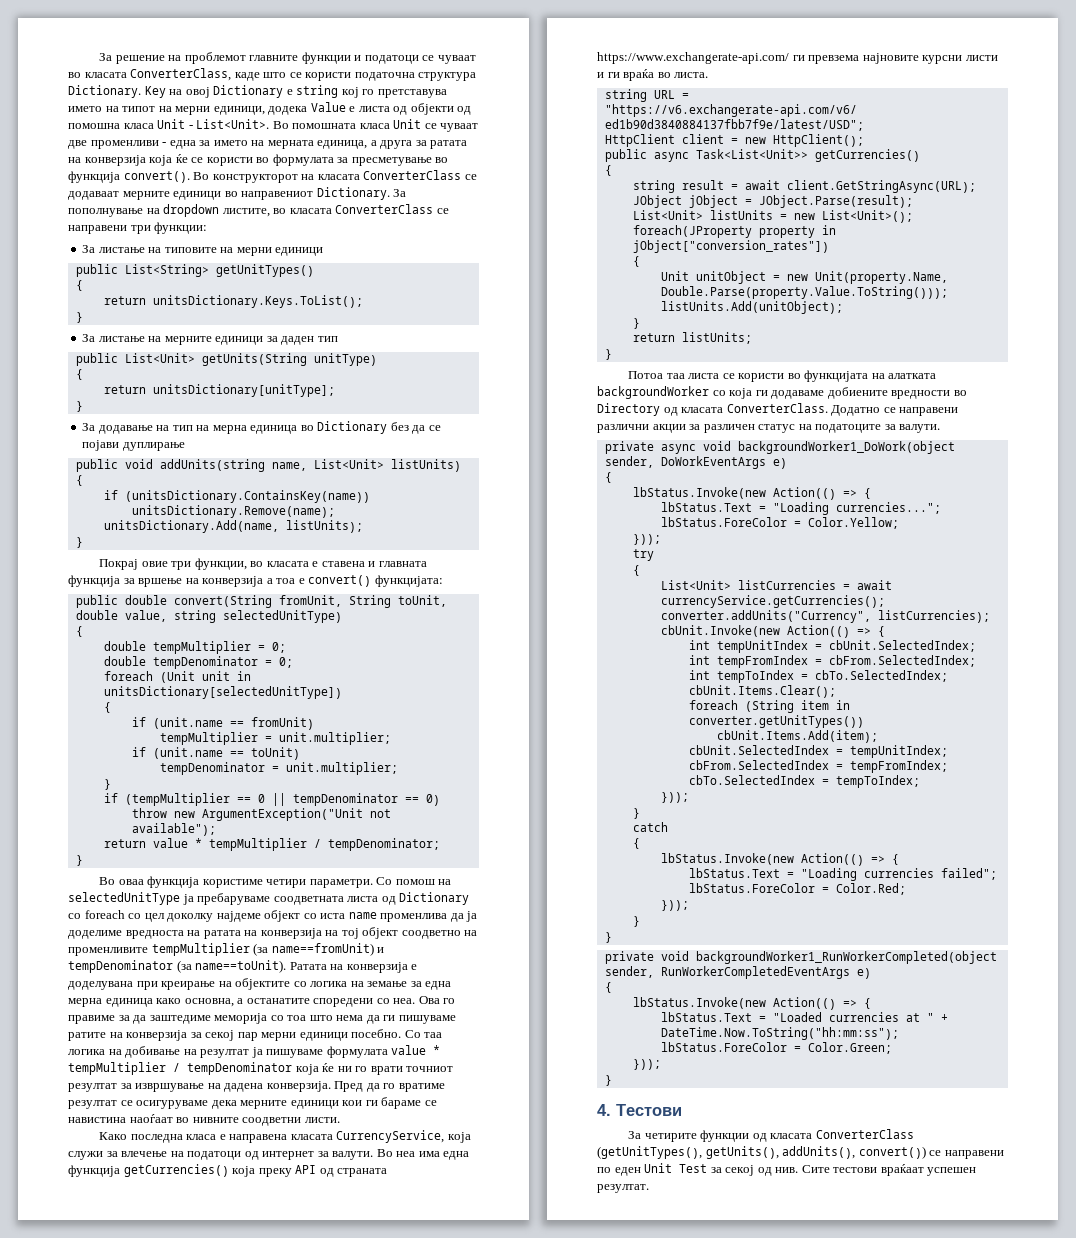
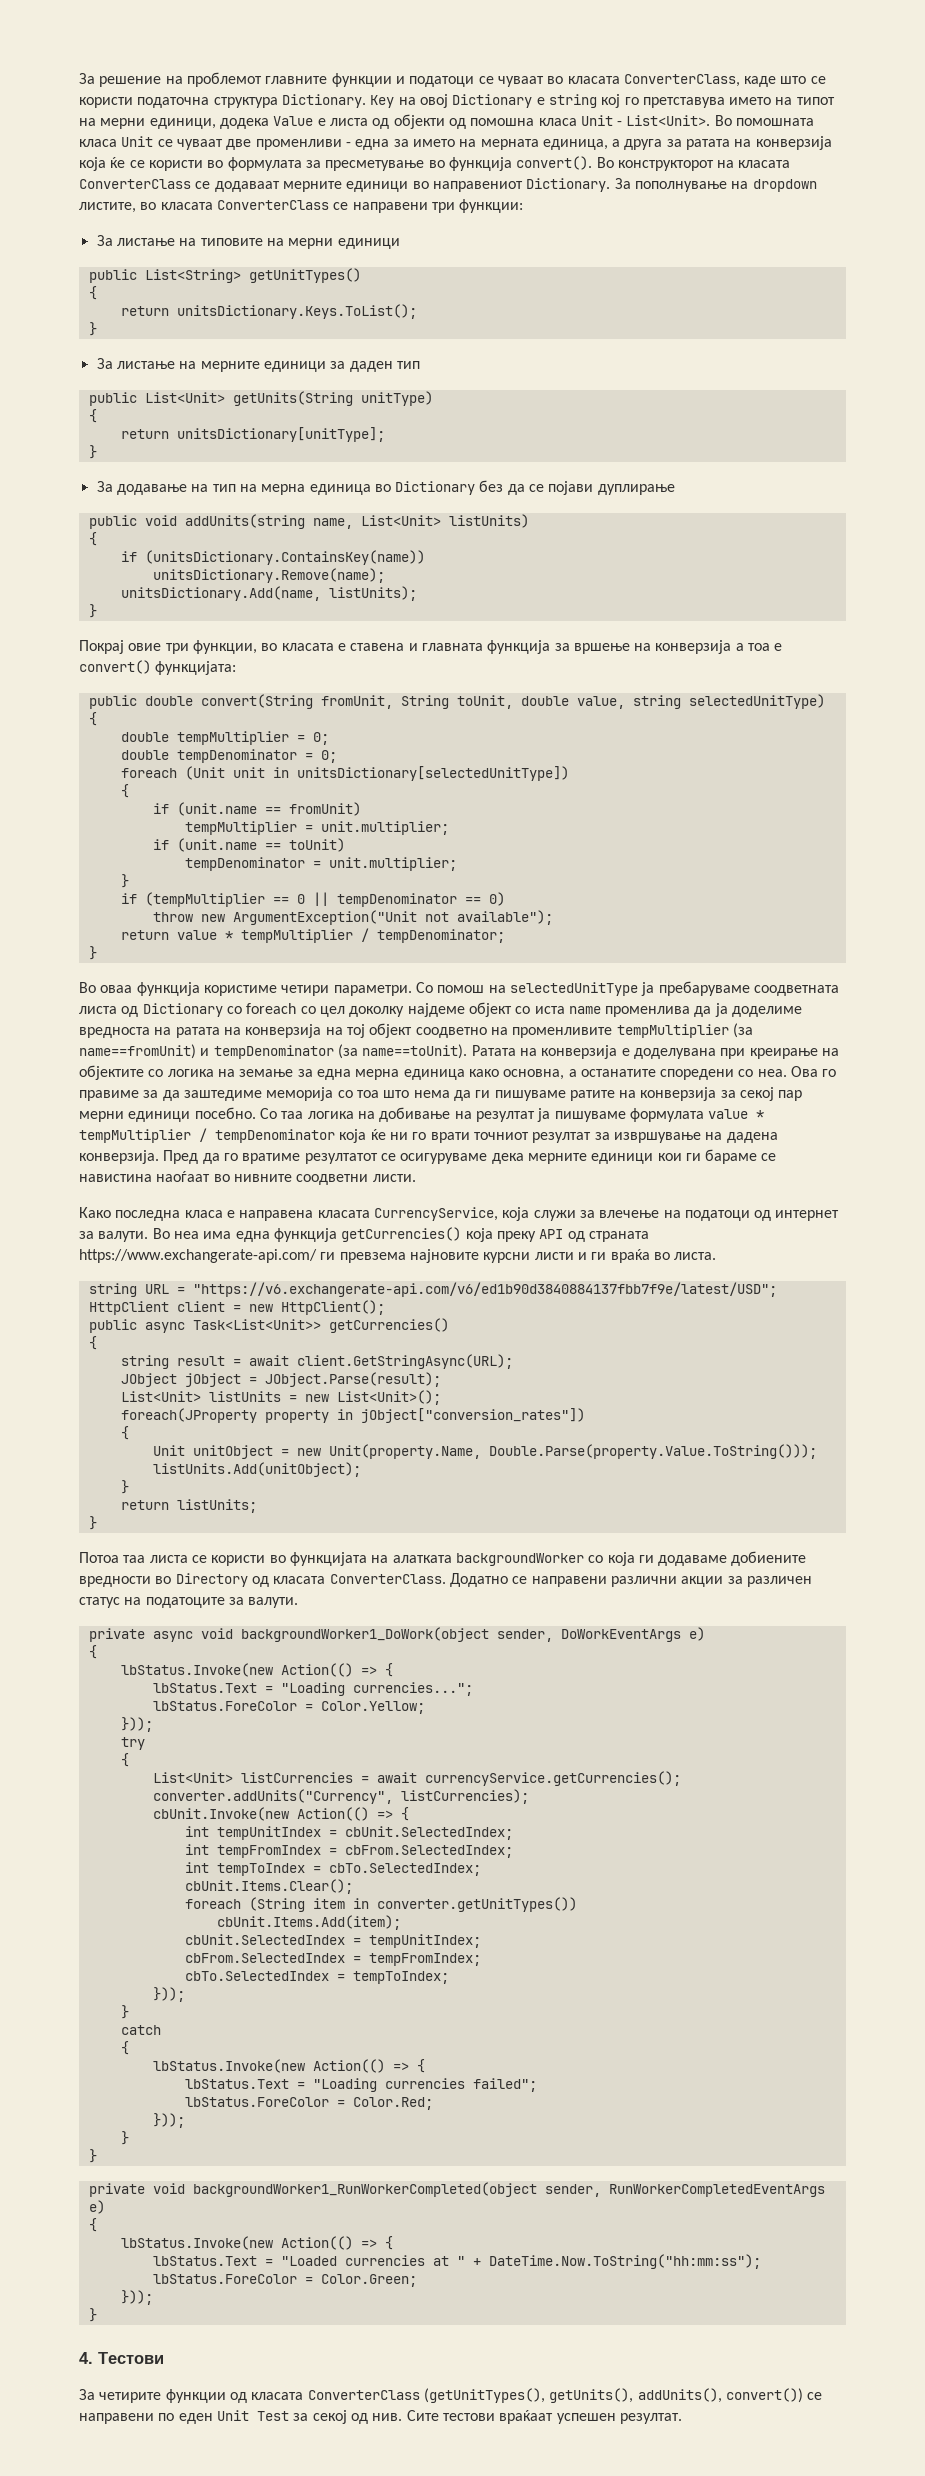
[68,1100,117,1109] резултат -> [304,1153,378,1164] резултатот

